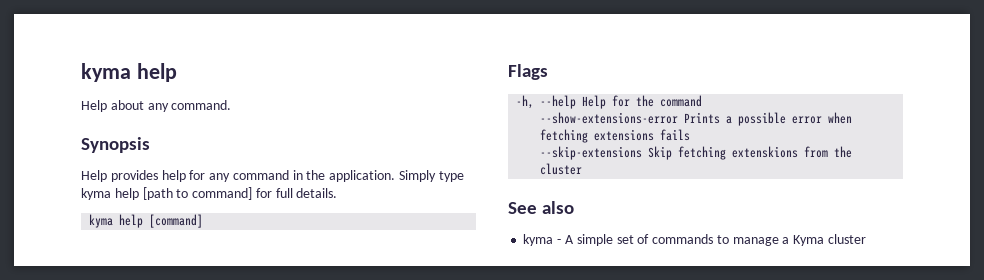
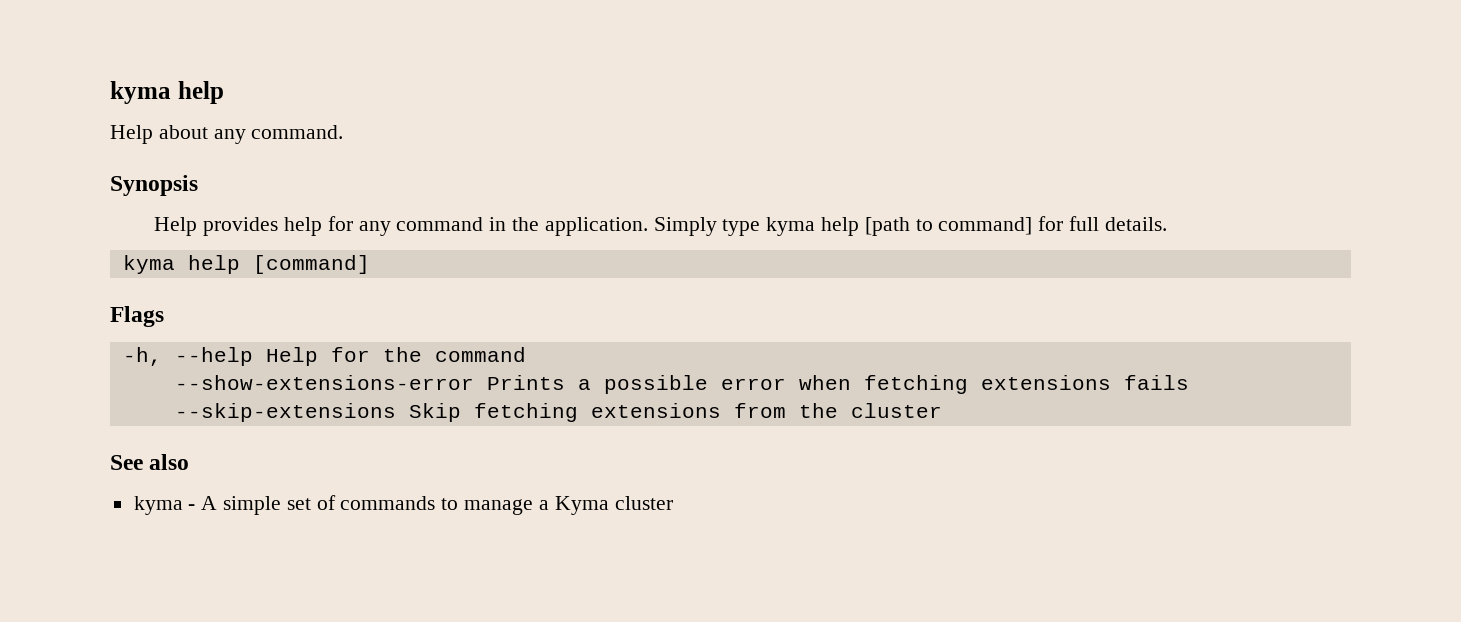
[732,146,799,158] extenskions -> [590,403,721,418] extensions

